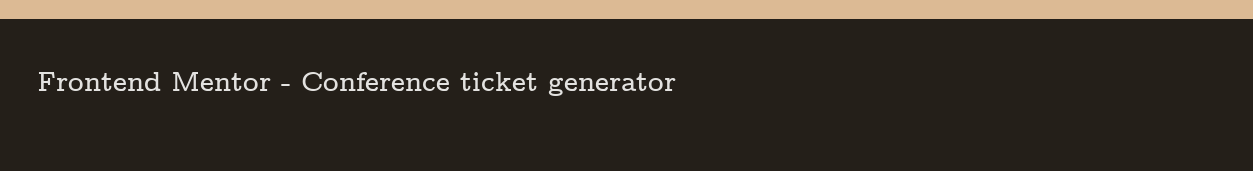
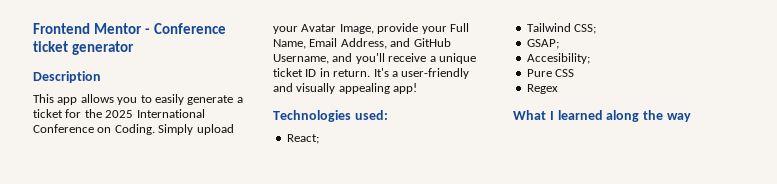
(676, 84) none -> [33,71,101,83] [33,94,243,105] [33,109,205,118] [33,124,234,135] [273,23,469,34] [273,38,451,49] [273,53,476,64] [273,68,470,79] [273,83,418,94] [273,110,388,122] [286,134,319,144] [526,23,597,34] [526,39,559,49] [526,53,590,64] [526,69,575,77] [526,84,558,94] [513,110,691,122] // Description // This app allows you to easily generate a ticket for the 2025 International Conference on Coding. Simply upload your Avatar Image, provide your Full Name, Email Address, and GitHub Username, and you'll receive a unique ticket ID in return. It's a user-friendly and visually appealing app! // Technologies used: // React; // Tailwind CSS; // GSAP; // Accesibility; // Pure CSS // Regex // What I learned along the way

